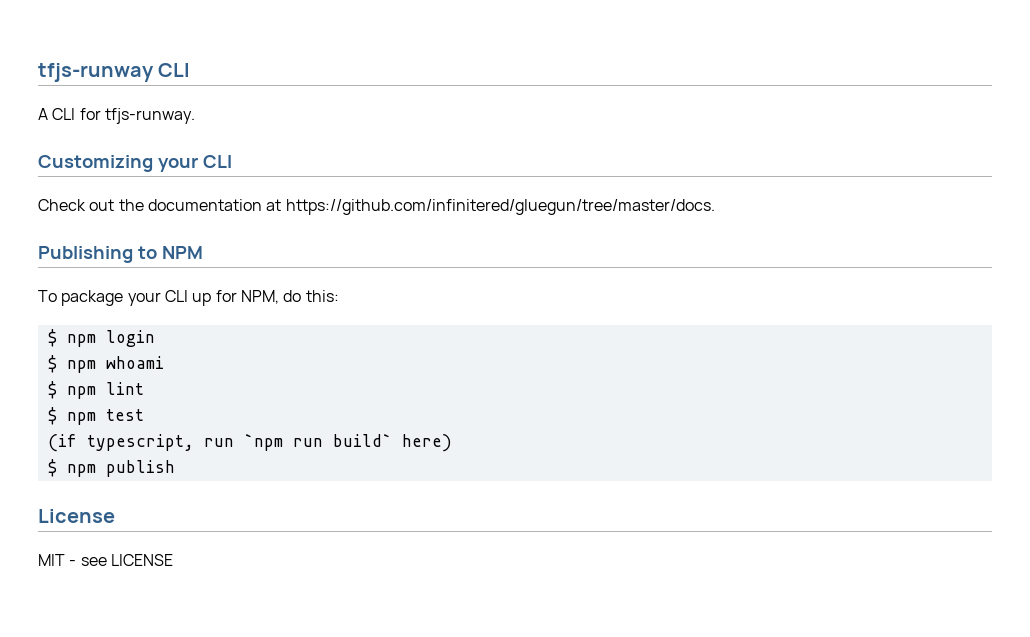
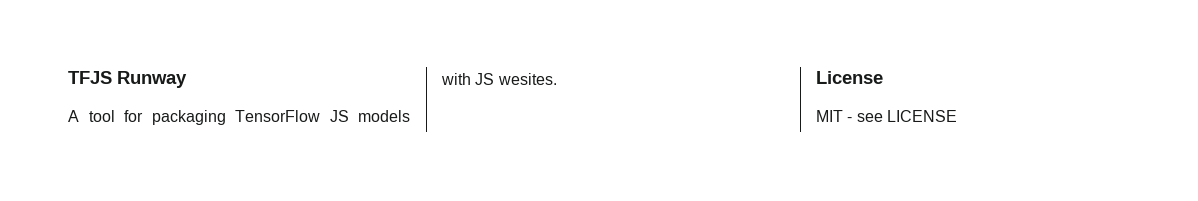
[38,63,191,82] tfjs-runway CLI -> [68,71,187,88] TFJS Runway
[52,108,195,124] [38,155,232,172] [38,199,715,215] [38,246,203,263] [38,290,339,306] [47,329,155,347] [47,355,164,373] [47,381,144,399] [47,407,144,425] [47,434,452,452] [47,459,175,477] CLI for tfjs-runway. // Customizing your CLI // Check out the documentation at https://github.com/infinitered/gluegun/tree/master/docs. // Publishing to NPM // To package your CLI up for NPM, do this: // $ npm login // $ npm whoami // $ npm lint // $ npm test // (if typescript, run `npm run build` here) // $ npm publish -> [88,110,411,125] [441,73,557,85] tool for packaging TensorFlow JS models with JS wesites.

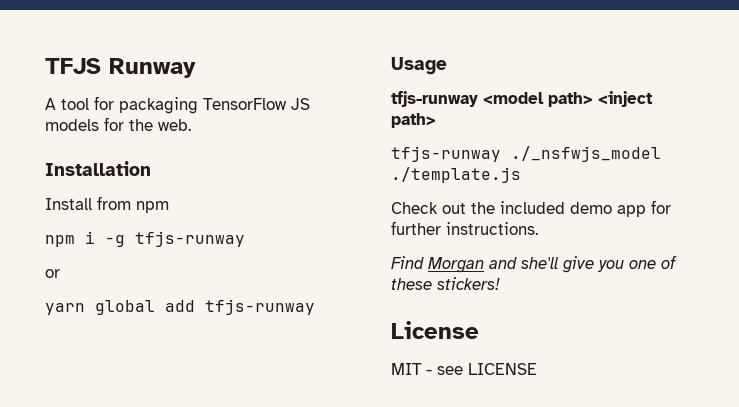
[441,73,557,85] with JS wesites. -> [104,117,191,131] [45,161,151,176] [45,196,169,213] [45,231,245,247] [45,269,60,278] [45,299,315,315] [391,57,447,75] [391,91,653,107] [391,113,436,128] [391,146,661,162] [391,167,521,183] [391,200,671,217] [391,221,538,235] [391,255,677,273] [391,277,500,290] for the web. // Installation // Install from npm // npm i -g tfjs-runway // or // yarn global add tfjs-runway // Usage // tfjs-runway <model path> <inject path> // tfjs-runway ./_nsfwjs_model ./template.js // Check out the included demo app for further instructions. // Find Morgan and she'll give you one of these stickers!

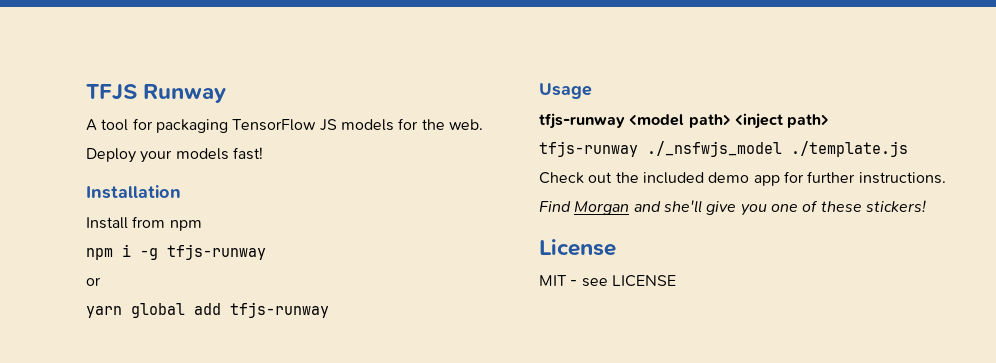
(191, 125) none -> [86,147,263,163] // Deploy your models fast!

